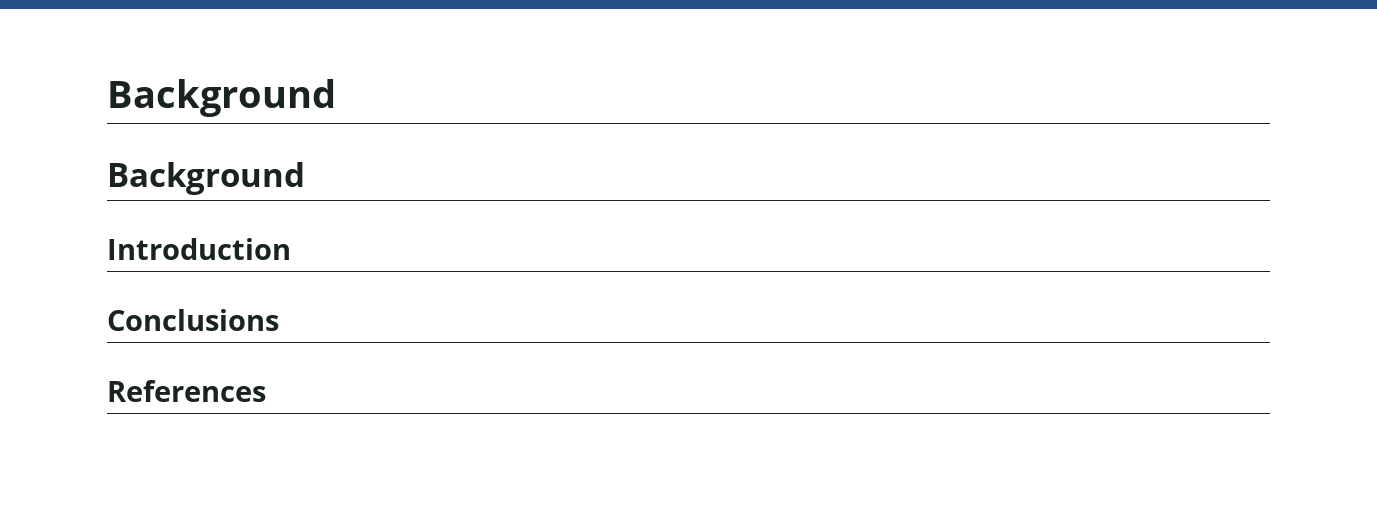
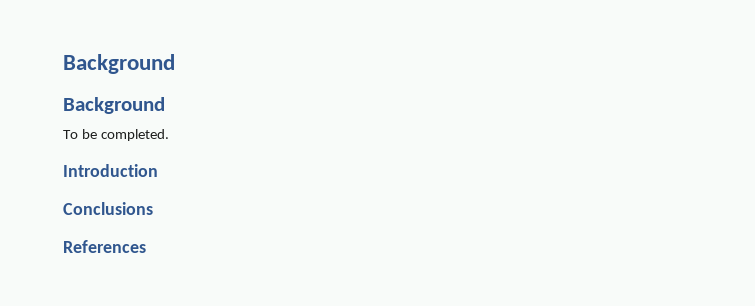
(305, 178) none -> [63,129,169,141] // To be completed.

